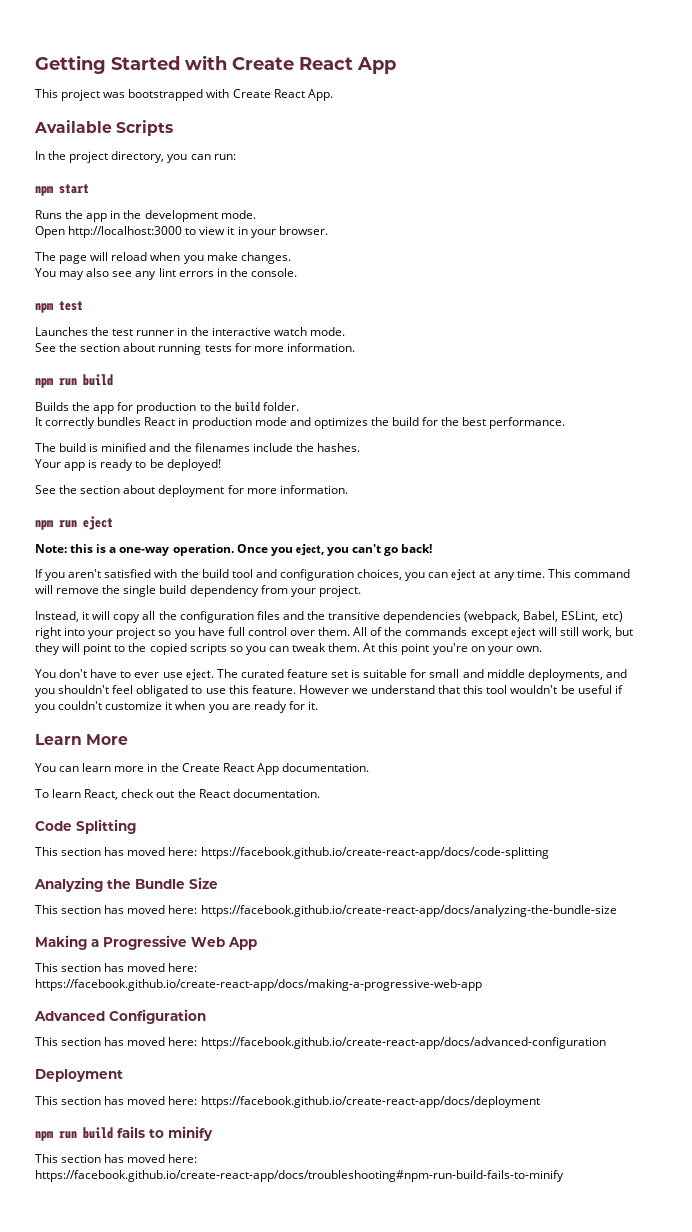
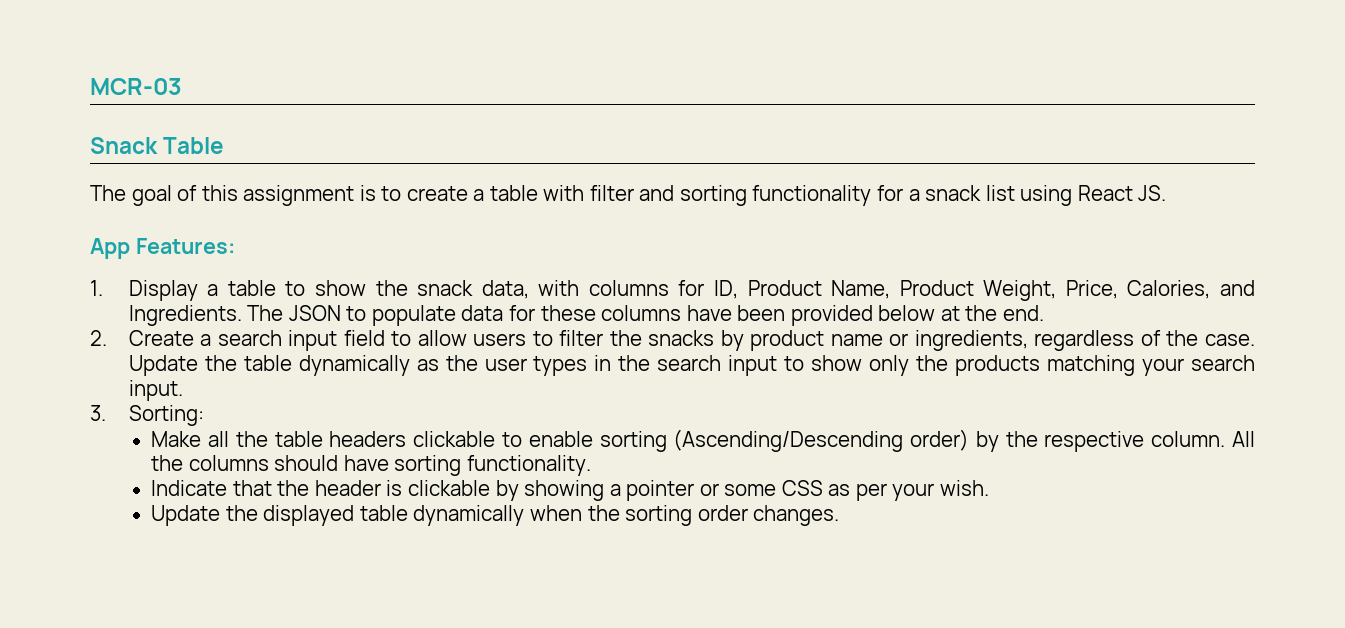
[35,55,396,74] [35,89,333,101] [34,120,174,136] [35,151,236,163] [35,184,89,196] [35,210,256,222] [35,226,328,238] [35,252,291,264] [35,268,297,280] [35,301,83,313] [35,327,345,336] [35,343,355,355] [35,374,113,388] [35,401,299,414] [35,417,566,429] [35,443,360,452] [35,459,221,471] [35,485,348,497] [35,516,113,530] [35,543,433,556] [35,569,630,581] [35,585,361,597] [35,611,623,623] [35,627,634,639] [35,643,542,655] [35,669,627,681] [35,685,623,697] [35,701,318,713] [35,734,129,745] [35,763,369,775] [35,789,320,800] [35,819,136,834] [35,847,549,859] [34,877,218,892] [35,905,617,917] [35,935,257,950] [35,963,198,972] [35,979,482,991] [34,1009,206,1024] [35,1037,606,1049] [35,1069,123,1082] [35,1096,540,1108] [35,1126,213,1141] [35,1154,198,1163] [35,1170,564,1182] Getting Started with Create React App // This project was bootstrapped with Create React App. // Available Scripts // In the project directory, you can run: // npm start // Runs the app in the development mode. // Open http://localhost:3000 to view it in your browser. // The page will reload when you make changes. // You may also see any lint errors in the console. // npm test // Launches the test runner in the interactive watch mode. // See the section about running tests for more information. // npm run build // Builds the app for production to the build folder. // It correctly bundles React in production mode and optimizes the build for the best performance. // The build is minified and the filenames include the hashes. // Your app is ready to be deployed! // See the section about deployment for more information. // npm run eject // Note: this is a one-way operation. Once you eject, you can't go back! // If you aren't satisfied with the build tool and configuration choices, you can eject at any time. This command will remove the single build dependency from your project. // Instead, it will copy all the configuration files and the transitive dependencies (webpack, Babel, ESLint, etc) right into your project so you have full control over them. All of the commands except eject will still work, but they will point to the copied scripts so you can tweak them. At this point you're on your own. // You don't have to ever use eject. The curated feature set is suitable for small and middle deployments, and you shouldn't feel obligated to use this feature. However we understand that this tool wouldn't be useful if you couldn't customize it when you are ready for it. // Learn More // You can learn more in the Create React App documentation. // To learn React, check out the React documentation. // Code Splitting // This section has moved here: https://facebook.github.io/create-react-app/docs/code-splitting // Analyzing the Bundle Size // This section has moved here: https://facebook.github.io/create-react-app/docs/analyzing-the-bundle-size // Making a Progressive Web App // This section has moved here: https://facebook.github.io/create-react-app/docs/making-a-progressive-web-app // Advanced Configuration // This section has moved here: https://facebook.github.io/create-react-app/docs/advanced-configuration // Deployment // This section has moved here: https://facebook.github.io/create-react-app/docs/deployment // npm run build fails to minify // This section has moved here: https://facebook.github.io/create-react-app/docs/troubleshooting#npm-run-build-fails-to-minify -> [90,78,182,95] [90,137,225,154] [90,185,1167,206] [90,238,235,259] [90,280,1256,301] [128,305,1044,326] [90,330,1256,351] [128,355,1256,376] [128,380,183,401] [90,405,204,426] [151,429,1255,452] [151,455,591,476] [151,480,989,501] [151,505,840,526] MCR-03 // Snack Table // The goal of this assignment is to create a table with filter and sorting functionality for a snack list using React JS. // App Features: // 1. Display a table to show the snack data, with columns for ID, Product Name, Product Weight, Price, Calories, and Ingredients. The JSON to populate data for these columns have been provided below at the end. // 2. Create a search input field to allow users to filter the snacks by product name or ingredients, regardless of the case. Update the table dynamically as the user types in the search input to show only the products matching your search input. // 3. Sorting: // Make all the table headers clickable to enable sorting (Ascending/Descending order) by the respective column. All the columns should have sorting functionality. // Indicate that the header is clickable by showing a pointer or some CSS as per your wish. // Update the displayed table dynamically when the sorting order changes.

